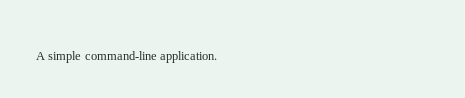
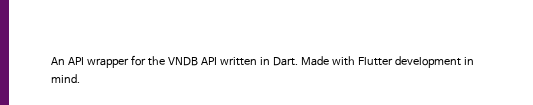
[36,51,218,63] A simple command-line application. -> [51,55,474,68] [51,74,80,83] An API wrapper for the VNDB API written in Dart. Made with Flutter development in mind.

